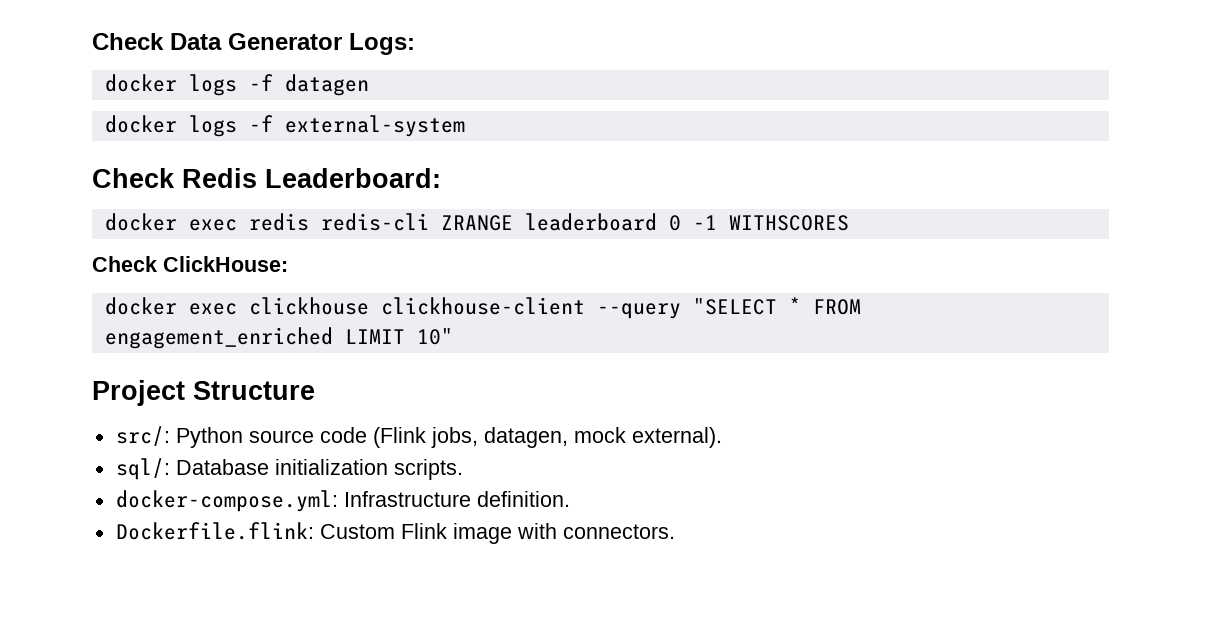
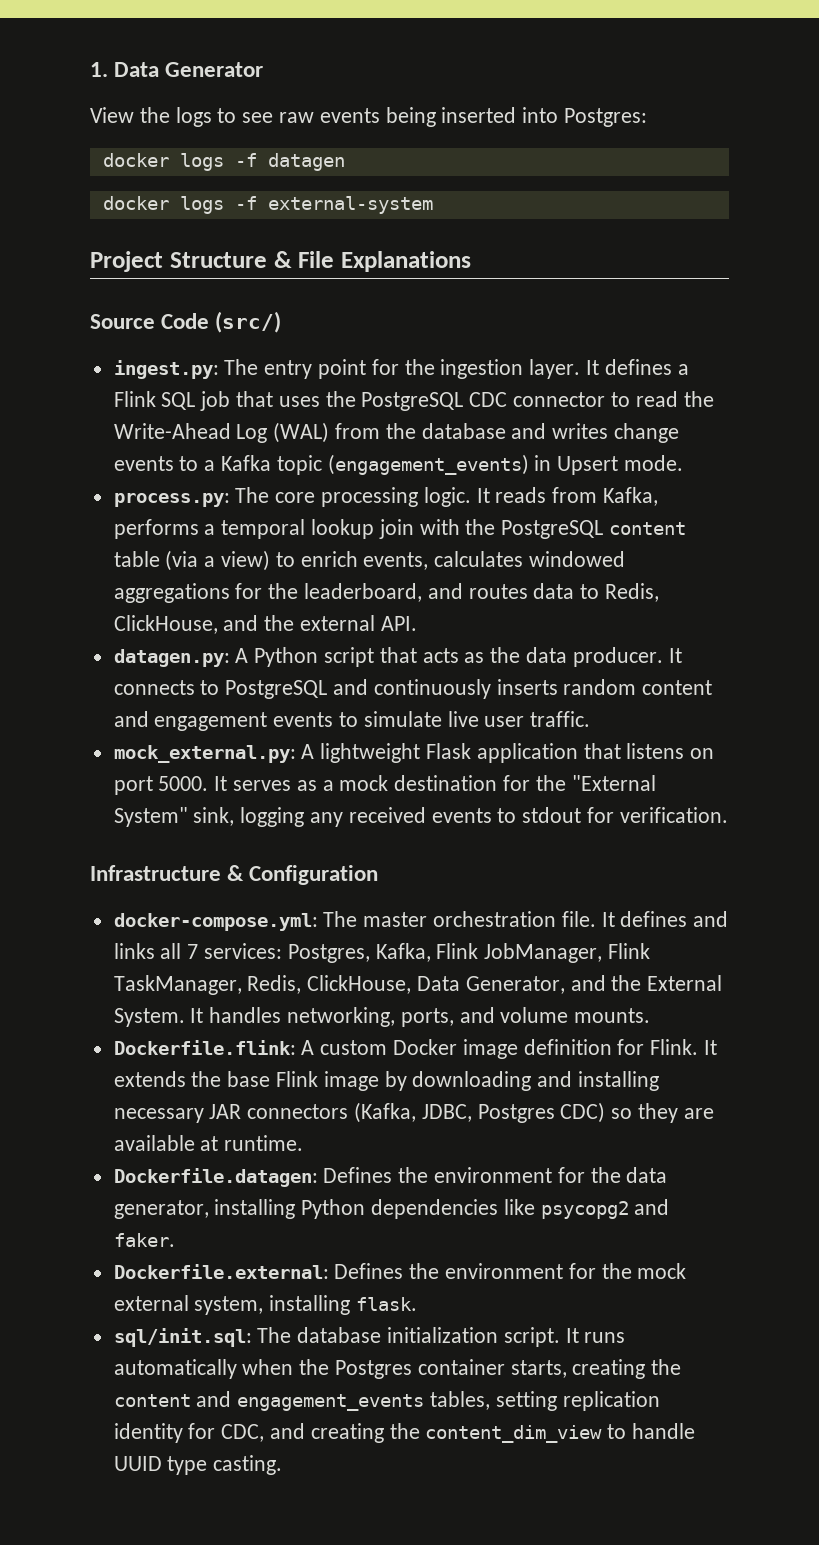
[92,33,164,50] Check -> [90,62,108,77] 1.
[349,33,415,55] Logs: -> [90,107,648,127] // View the logs to see raw events being inserted into Postgres:
[92,168,441,188] [104,213,849,231] [92,256,288,272] [104,297,861,319] [104,327,453,349] [92,380,315,406] [115,426,722,448] [115,458,463,480] [115,490,570,512] [115,522,675,544] Check Redis Leaderboard: // docker exec redis redis-cli ZRANGE leaderboard 0 -1 WITHSCORES // Check ClickHouse: // docker exec clickhouse clickhouse-client --query "SELECT * FROM engagement_enriched LIMIT 10" // Project Structure // src/: Python source code (Flink jobs, datagen, mock external). // sql/: Database initialization scripts. // docker-compose.yml: Infrastructure definition. // Dockerfile.flink: Custom Flink image with connectors. -> [90,251,471,272] [90,311,282,333] [113,359,689,379] [113,391,714,411] [113,422,680,443] [113,454,684,475] [113,487,659,507] [113,519,687,539] [113,550,626,571] [113,583,660,603] [113,615,417,634] [113,647,682,667] [113,679,713,699] [113,711,591,731] [113,743,715,763] [113,775,656,795] [113,807,728,827] [90,865,379,885] [113,911,729,931] [113,943,651,963] [113,975,723,995] [113,1007,651,1027] [113,1039,718,1059] [113,1071,660,1091] [113,1102,714,1123] [113,1135,304,1151] [113,1167,668,1187] [113,1199,670,1219] [113,1233,175,1247] [113,1263,687,1279] [113,1295,418,1315] [113,1327,626,1347] [113,1359,682,1379] [113,1391,660,1411] [113,1423,696,1443] [113,1455,283,1475] Project Structure & File Explanations // Source Code (src/) // ingest.py: The entry point for the ingestion layer. It defines a Flink SQL job that uses the PostgreSQL CDC connector to read the Write-Ahead Log (WAL) from the database and writes change events to a Kafka topic (engagement_events) in Upsert mode. // process.py: The core processing logic. It reads from Kafka, performs a temporal lookup join with the PostgreSQL content table (via a view) to enrich events, calculates windowed aggregations for the leaderboard, and routes data to Redis, ClickHouse, and the external API. // datagen.py: A Python script that acts as the data producer. It connects to PostgreSQL and continuously inserts random content and engagement events to simulate live user traffic. // mock_external.py: A lightweight Flask application that listens on port 5000. It serves as a mock destination for the "External System" sink, logging any received events to stdout for verification. // Infrastructure & Configuration // docker-compose.yml: The master orchestration file. It defines and links all 7 services: Postgres, Kafka, Flink JobManager, Flink TaskManager, Redis, ClickHouse, Data Generator, and the External System. It handles networking, ports, and volume mounts. // Dockerfile.flink: A custom Docker image definition for Flink. It extends the base Flink image by downloading and installing necessary JAR connectors (Kafka, JDBC, Postgres CDC) so they are available at runtime. // Dockerfile.datagen: Defines the environment for the data generator, installing Python dependencies like psycopg2 and faker. // Dockerfile.external: Defines the environment for the mock external system, installing flask. // sql/init.sql: The database initialization script. It runs automatically when the Postgres container starts, creating the content and engagement_events tables, setting replication identity for CDC, and creating the content_dim_view to handle UUID type casting.

